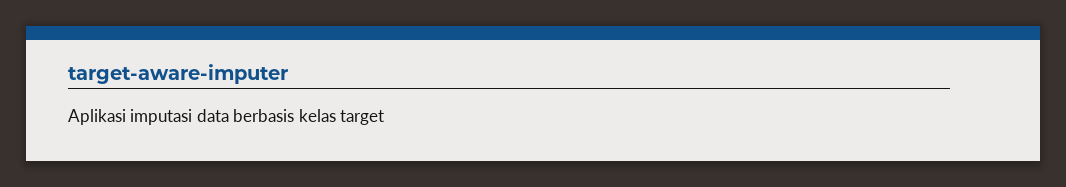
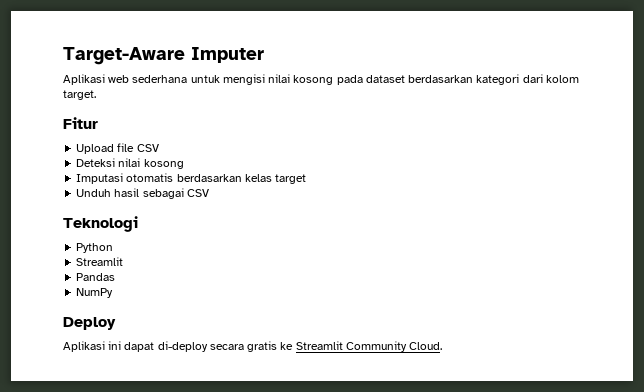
[68,64,288,84] [68,109,385,125] target-aware-imputer // Aplikasi imputasi data berbasis kelas target -> [63,47,264,65] [63,74,579,85] [63,90,96,100] [63,117,98,129] [76,143,159,154] [76,158,184,169] [76,173,307,184] [76,188,209,199] [63,216,138,232] [76,243,114,253] [76,257,124,266] [76,273,116,281] [76,288,114,298] [63,317,116,330] [63,341,443,352] Target-Aware Imputer // Aplikasi web sederhana untuk mengisi nilai kosong pada dataset berdasarkan kategori dari kolom target. // Fitur // Upload file CSV // Deteksi nilai kosong // Imputasi otomatis berdasarkan kelas target // Unduh hasil sebagai CSV // Teknologi // Python // Streamlit // Pandas // NumPy // Deploy // Aplikasi ini dapat di-deploy secara gratis ke Streamlit Community Cloud.

